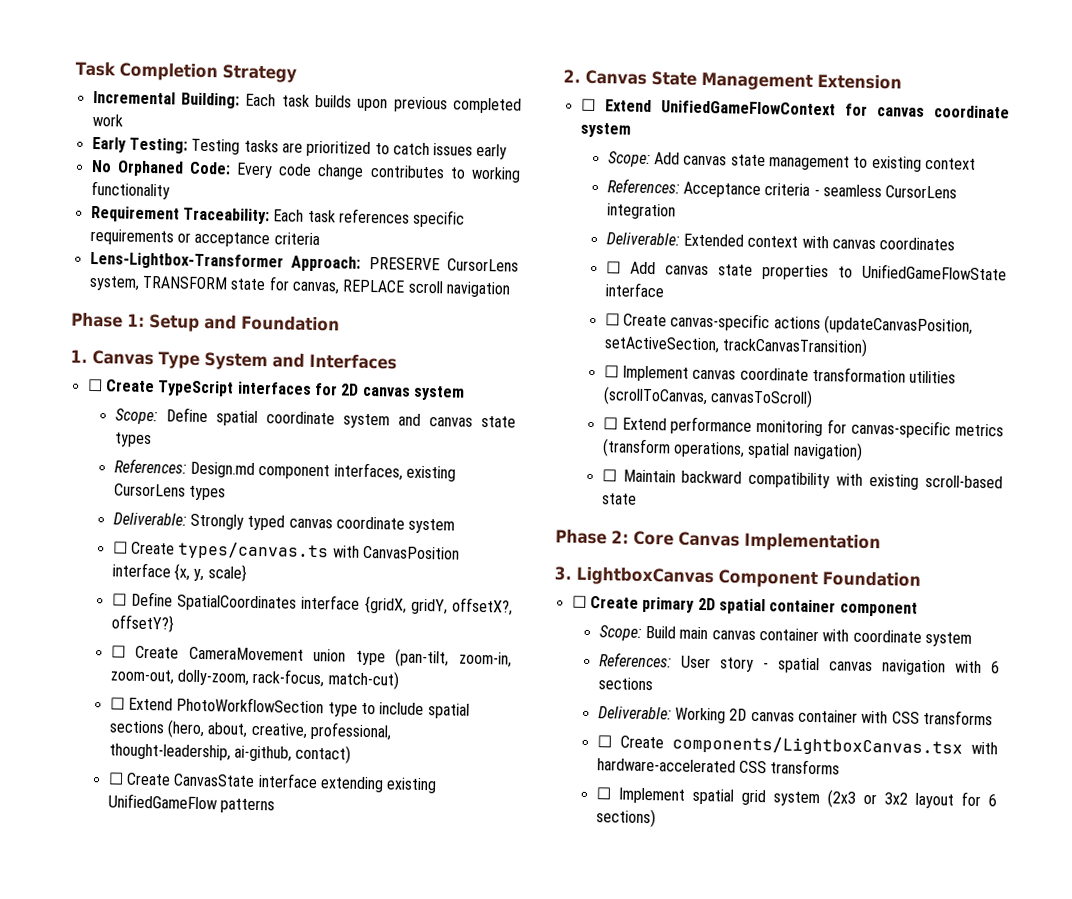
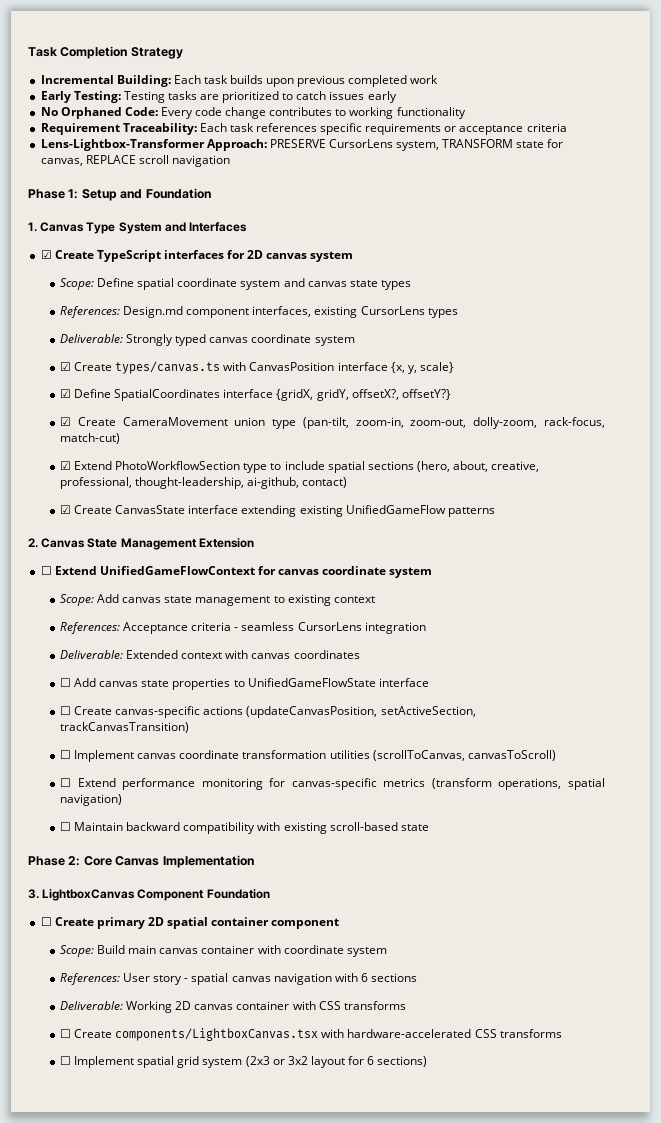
[86,378,103,392] ☐ -> [40,250,52,259] ☑
[112,541,128,554] ☐ -> [60,362,72,371] ☑
[111,593,127,606] ☐ -> [60,389,72,398] ☑
[110,645,126,658] ☐ -> [60,417,72,426] ☑
[109,697,125,710] ☐ -> [60,461,72,470] ☑
[107,772,124,785] ☐ -> [60,505,72,514] ☑

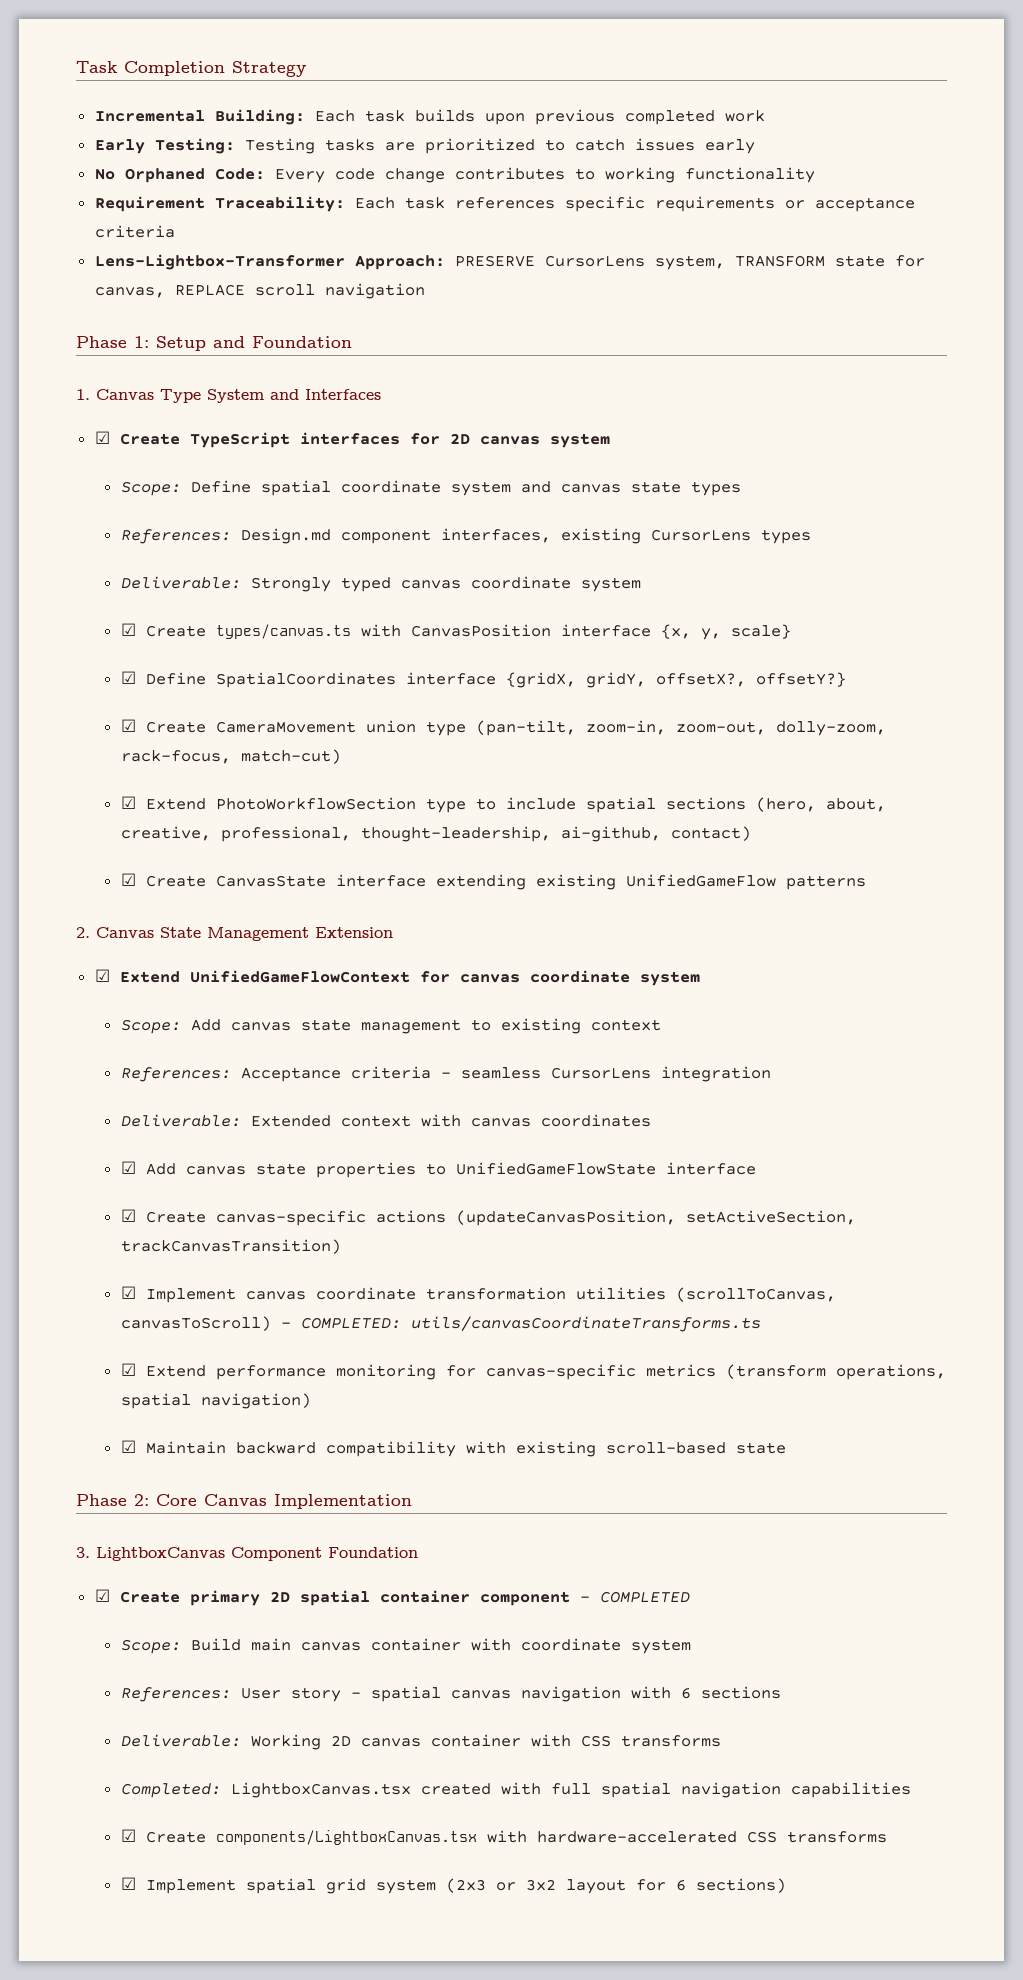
[40,566,52,575] ☐ -> [94,969,110,982] ☑
[60,678,72,687] ☐ -> [120,1161,136,1174] ☑
[60,706,72,715] ☐ -> [120,1209,136,1222] ☑
[60,750,72,759] ☐ -> [120,1286,136,1299] ☑
[60,778,72,787] // ☐ -> [280,1316,761,1332] [120,1363,136,1376] - COMPLETED: utils/canvasCoordinateTransforms.ts // ☑
[60,822,72,831] ☐ -> [120,1440,136,1453] ☑
[40,917,52,926] ☐ -> [94,1589,110,1602] ☑
(340, 923) none -> [579,1591,690,1603] - COMPLETED
[60,1029,72,1038] ☐ -> [120,1782,911,1798] [120,1829,136,1842] Completed: LightboxCanvas.tsx created with full spatial navigation capabilities // ☑
[60,1056,72,1065] ☐ -> [120,1877,136,1890] ☑

